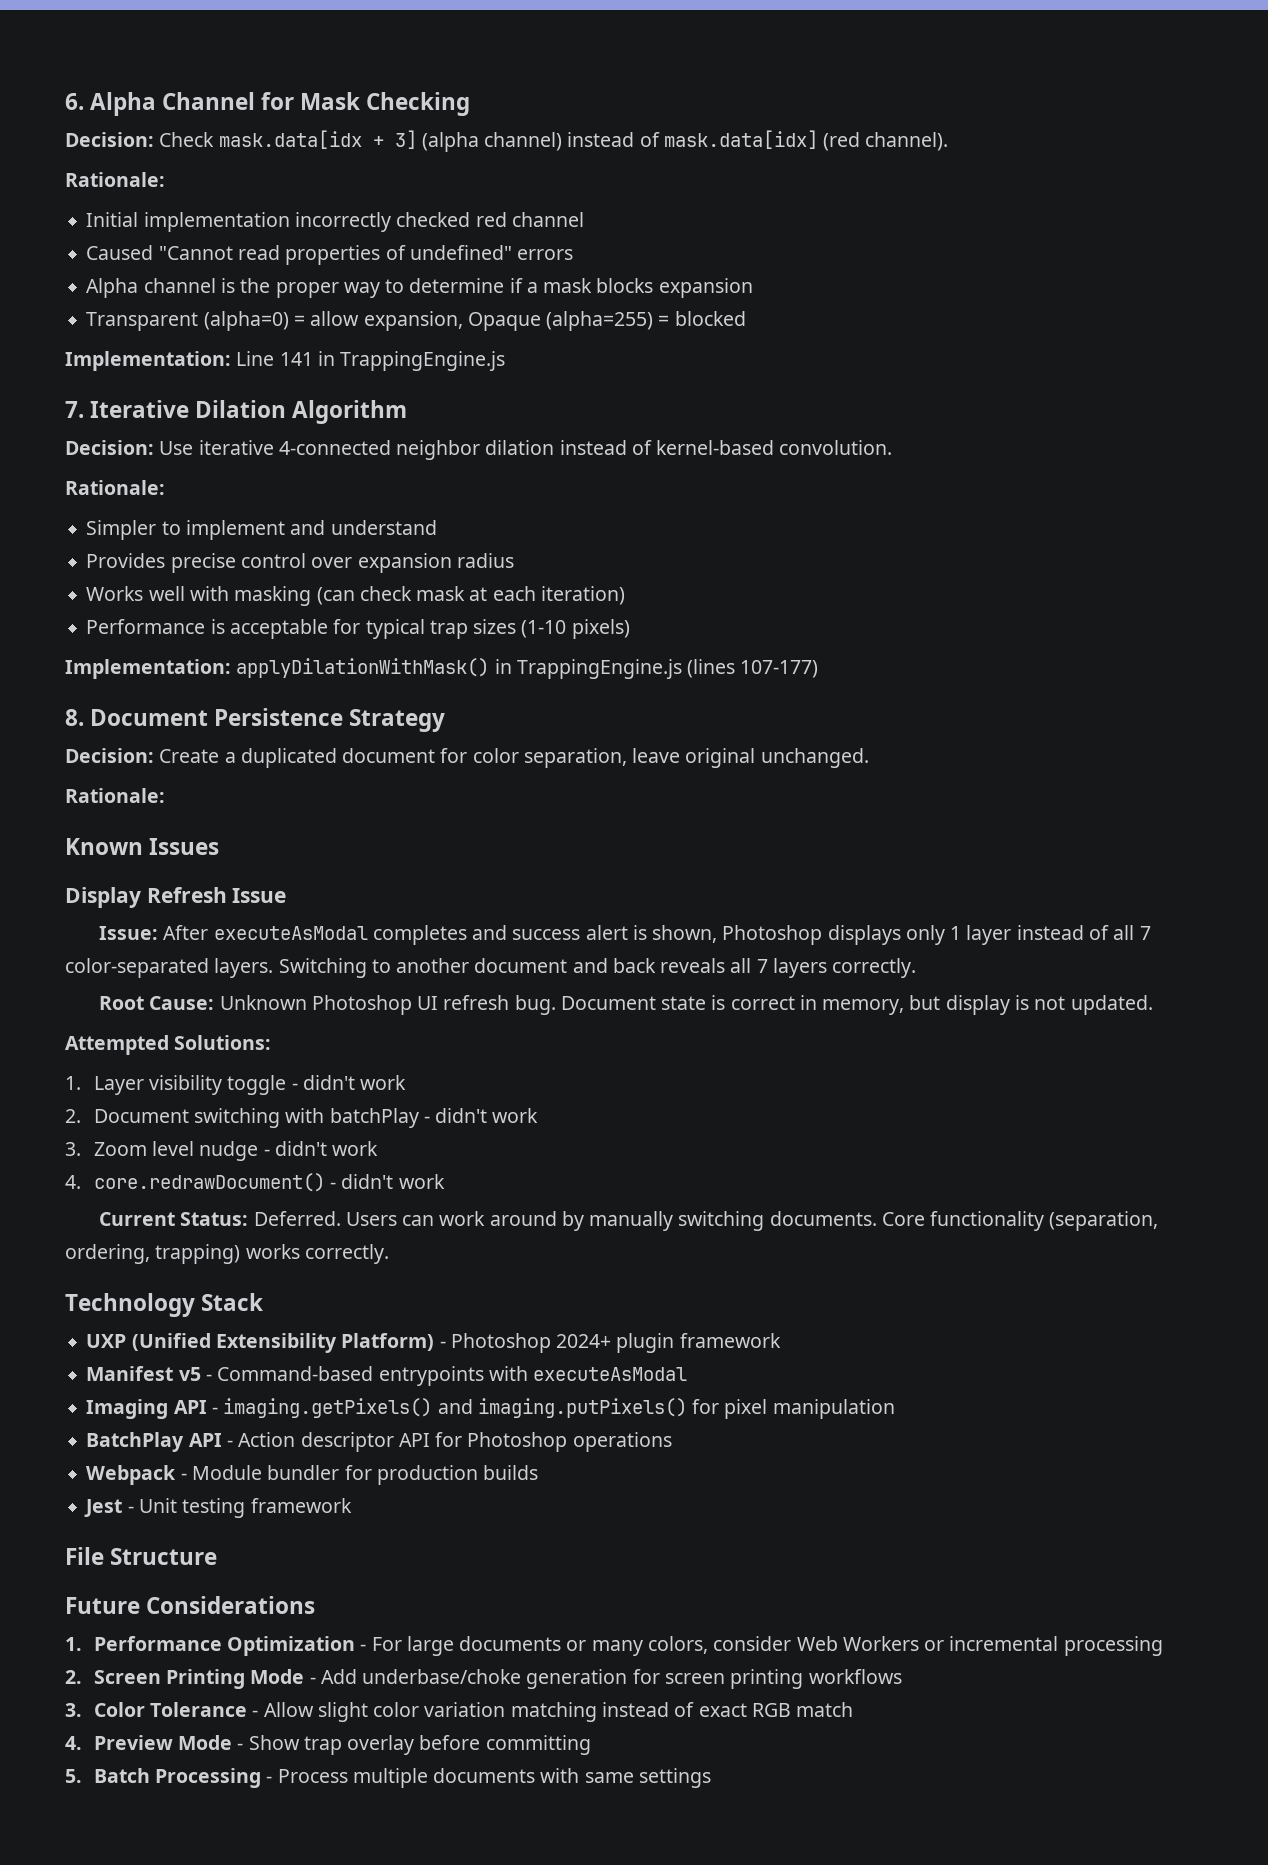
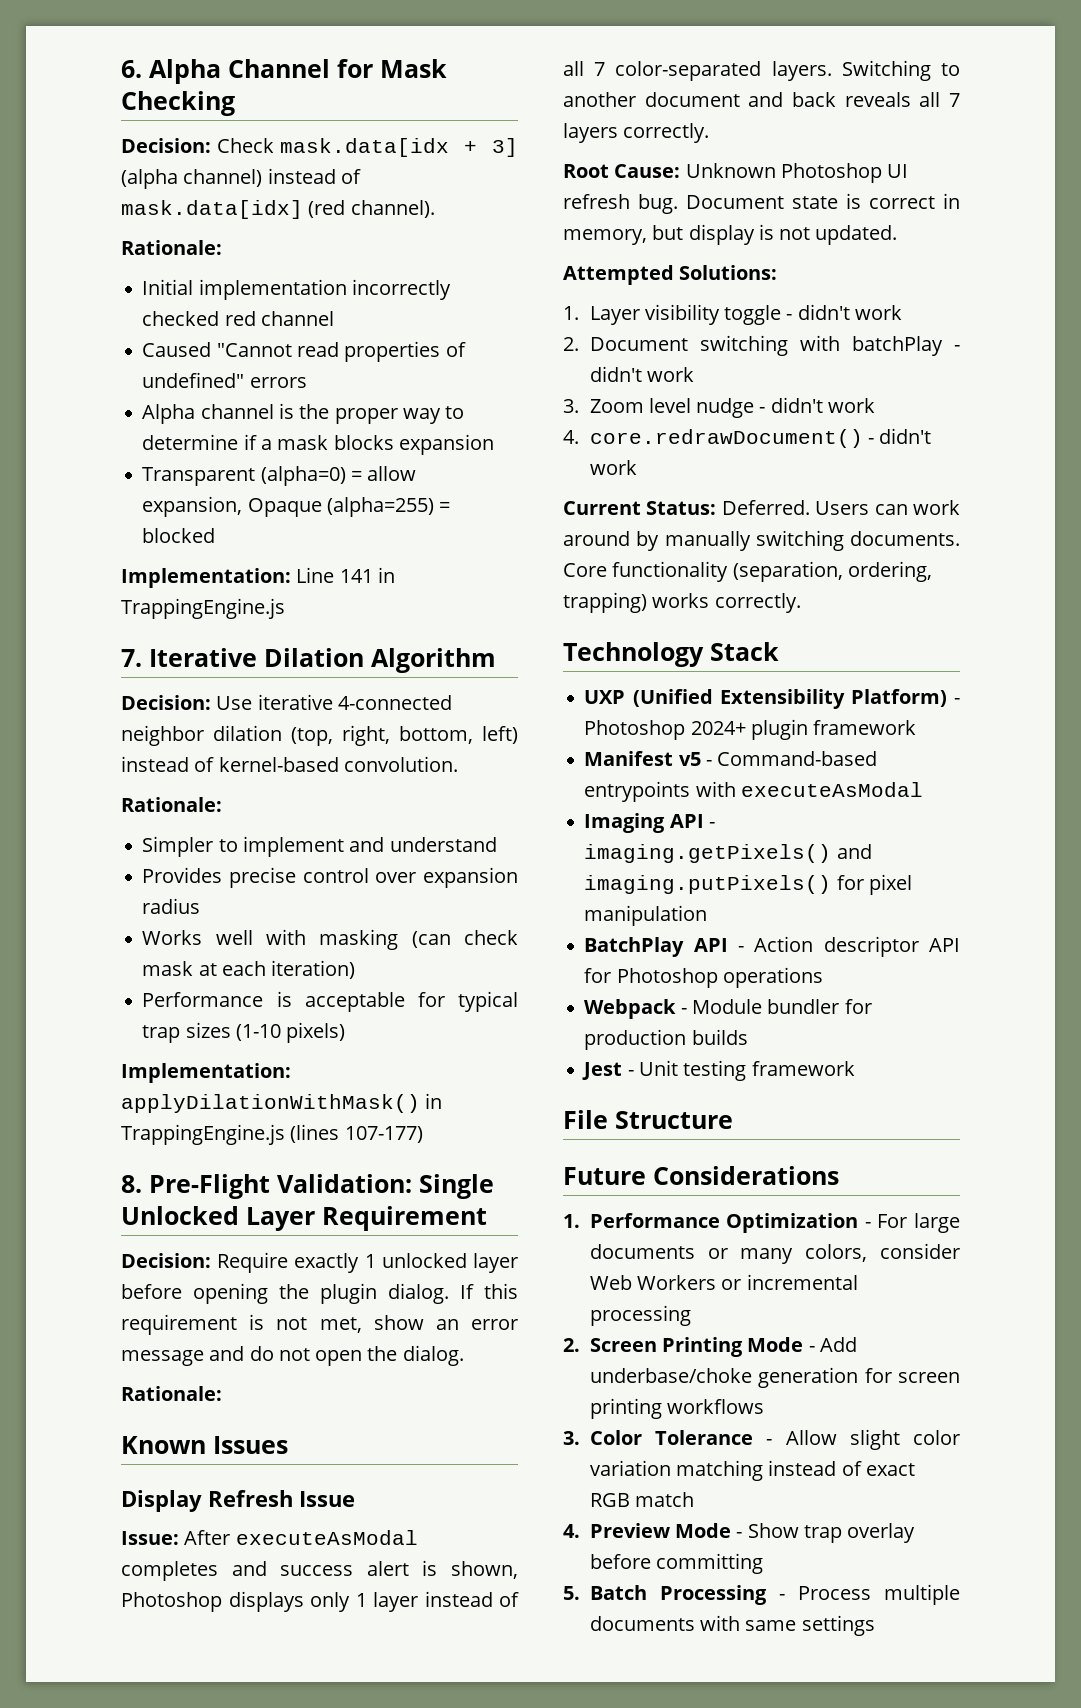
(555, 447) none -> [291,725,518,746] (top, right, bottom, left)
[90,708,446,732] [65,748,869,768] Document Persistence Strategy // Decision: Create a duplicated document for color separation, leave original unchanged. -> [149,1174,494,1199] [121,1206,487,1231] [121,1252,518,1273] [121,1283,518,1304] [121,1314,518,1335] [121,1345,464,1366] Pre-Flight Validation: Single Unlocked Layer Requirement // Decision: Require exactly 1 unlocked layer before opening the plugin dialog. If this requirement is not met, show an error message and do not open the dialog.

